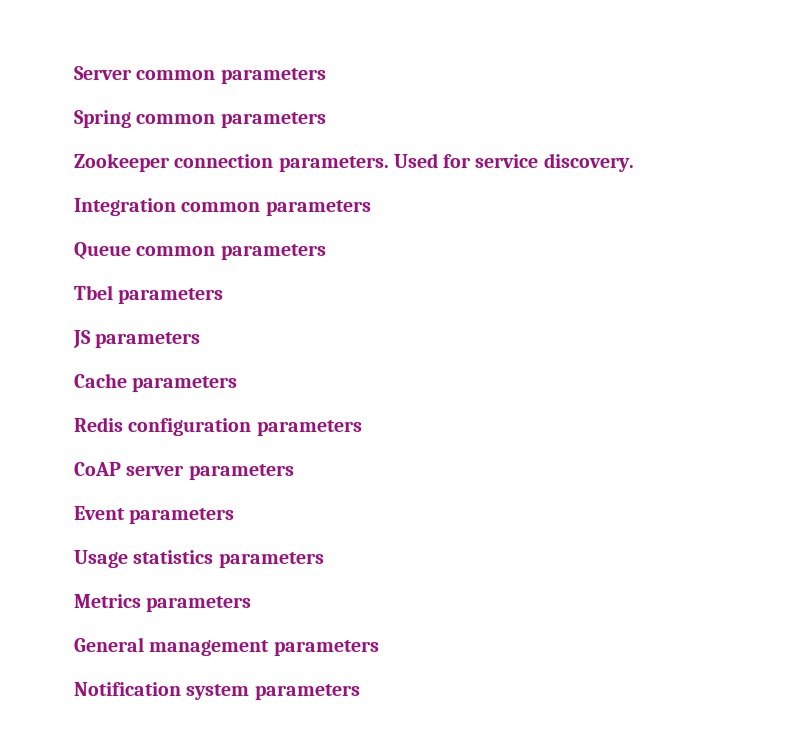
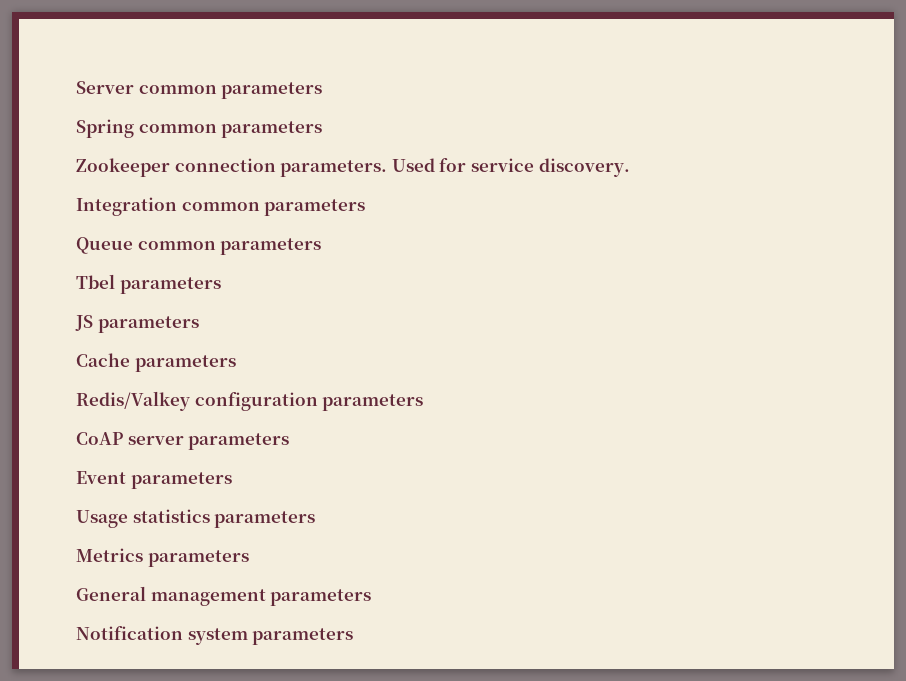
[74,417,123,432] Redis -> [76,391,190,411] Redis/Valkey

